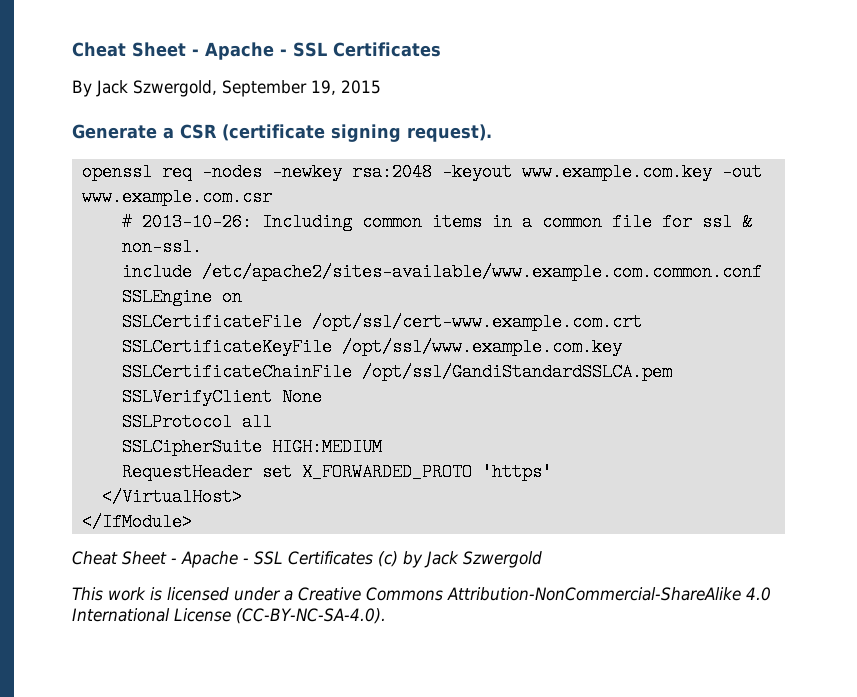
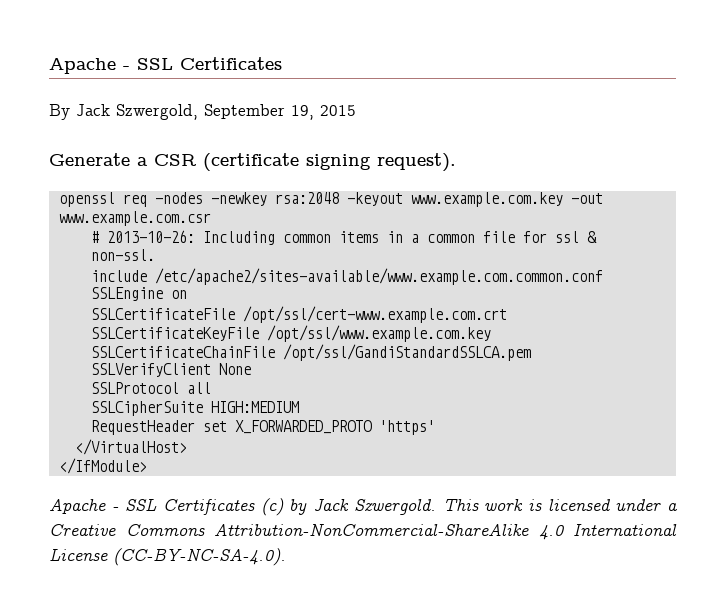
[72,42,199,57] Cheat Sheet - -> (49, 66) none
[72,551,177,565] Cheat Sheet - -> (147, 466) none
[463,551,542,568] Szwergold // -> [353,499,436,515] Szwergold.

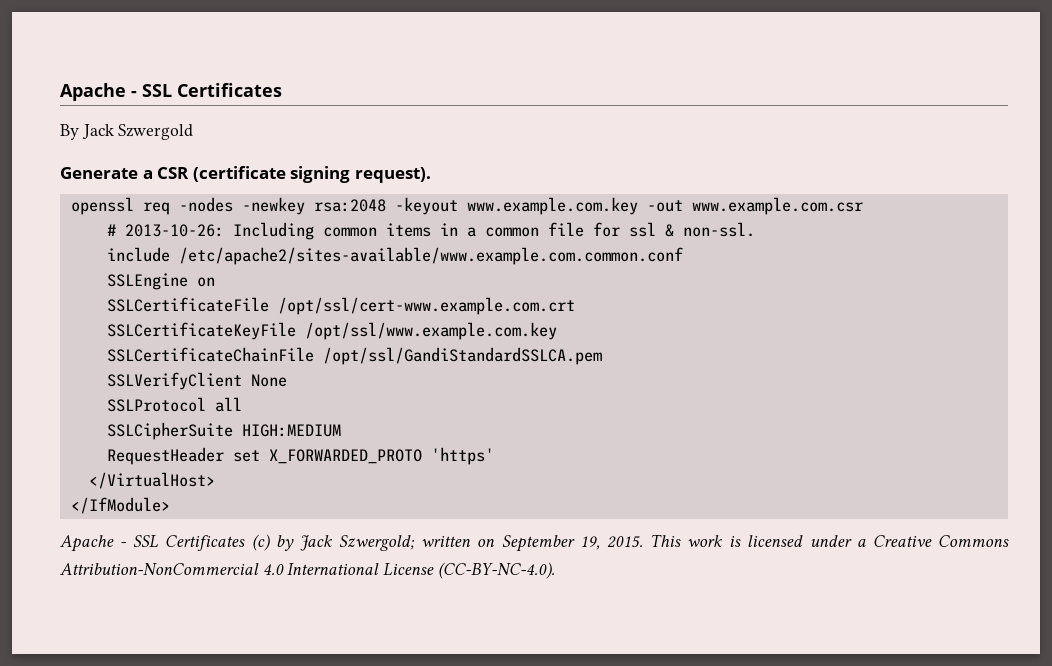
[116,104,356,120] Szwergold, September 19, 2015 -> [118,124,194,140] Szwergold
[353,499,436,515] Szwergold. -> [339,535,643,552] Szwergold; written on September 19, 2015.
[214,523,529,536] Attribution-NonCommercial-ShareAlike -> [60,563,259,575] Attribution-NonCommercial
[113,548,286,566] (CC-BY-NC-SA-4.0). -> [437,562,555,579] (CC-BY-NC-4.0).

